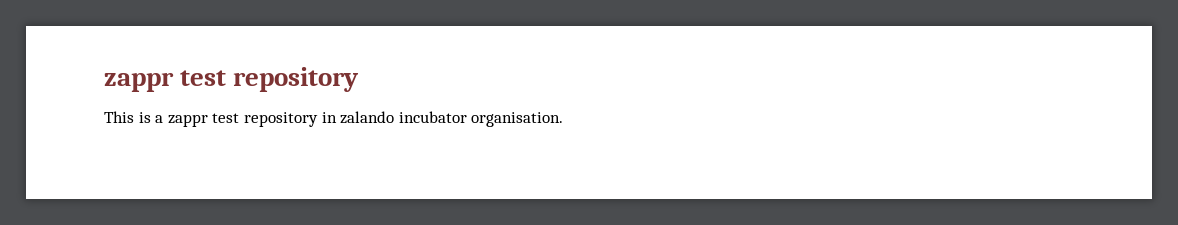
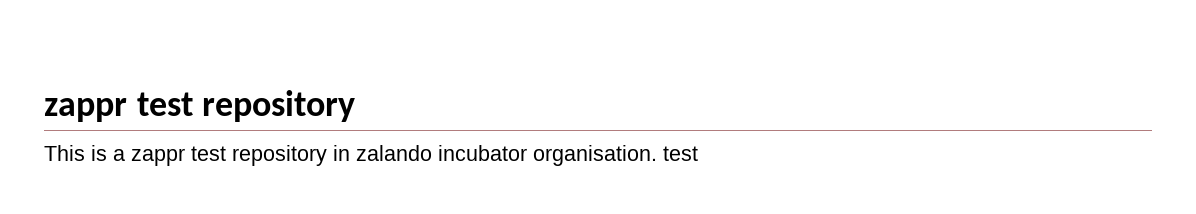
(564, 119) none -> [663,146,698,161] test

